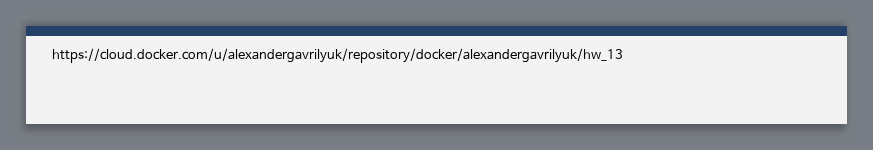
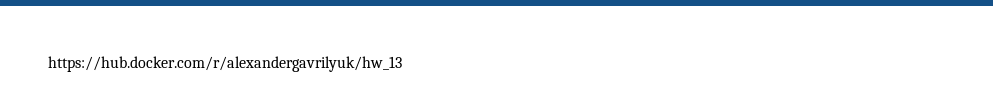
[52,48,623,63] https://cloud.docker.com/u/alexandergavrilyuk/repository/docker/alexandergavrilyuk/hw_13 -> [48,56,402,72] https://hub.docker.com/r/alexandergavrilyuk/hw_13

